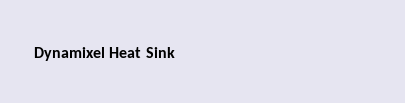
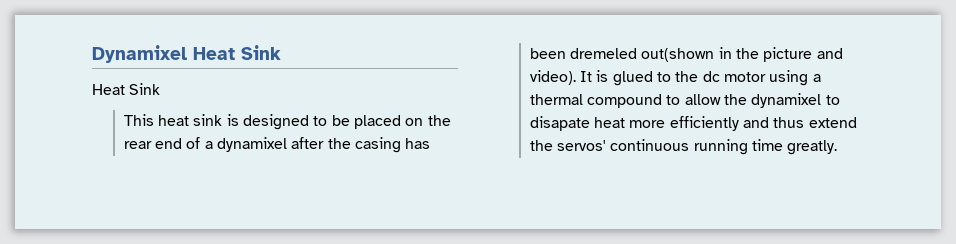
(175, 52) none -> [92,83,161,95] [123,114,451,130] [123,137,431,153] [529,47,843,62] [529,70,821,86] [529,93,840,108] [529,116,857,131] [529,139,838,155] // Heat Sink // This heat sink is designed to be placed on the rear end of a dynamixel after the casing has been dremeled out(shown in the picture and video). It is glued to the dc motor using a thermal compound to allow the dynamixel to disapate heat more efficiently and thus extend the servos' continuous running time greatly.

